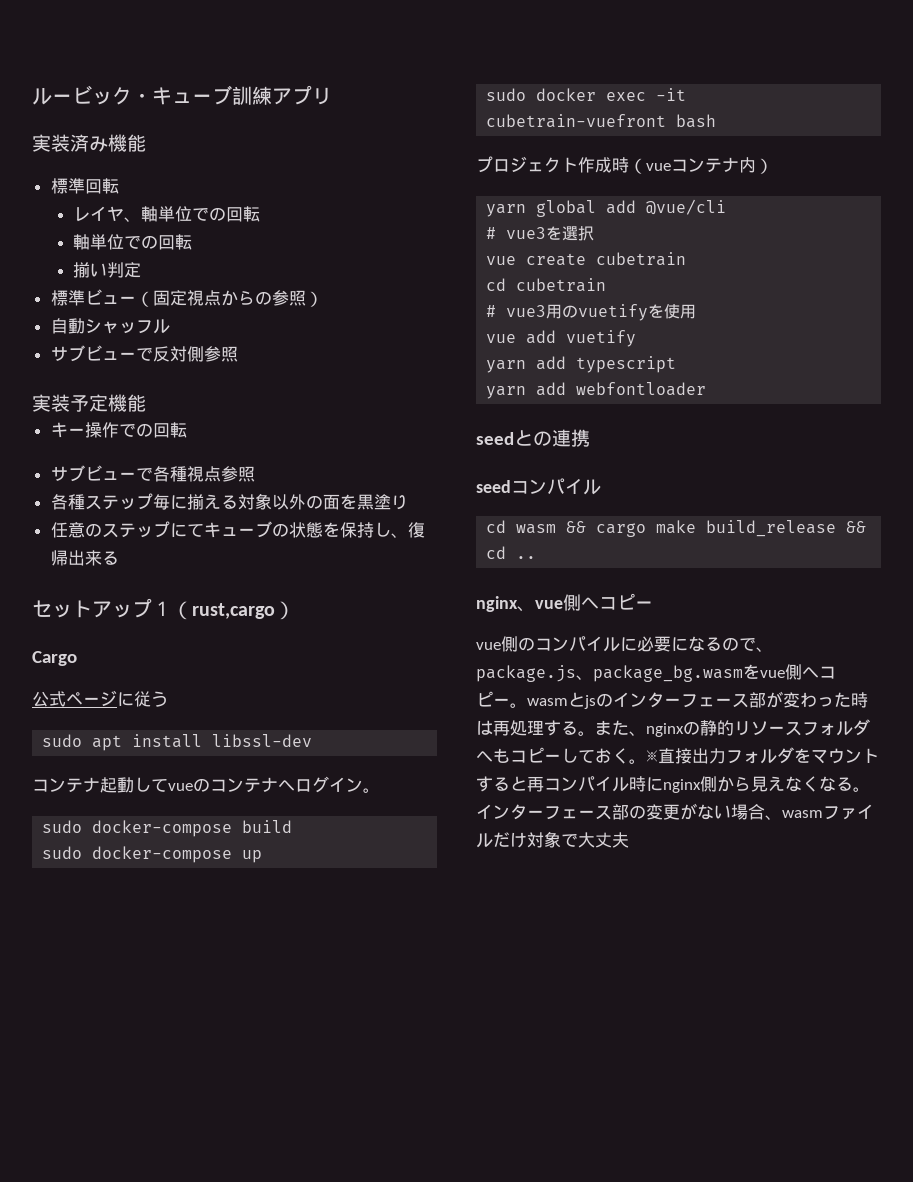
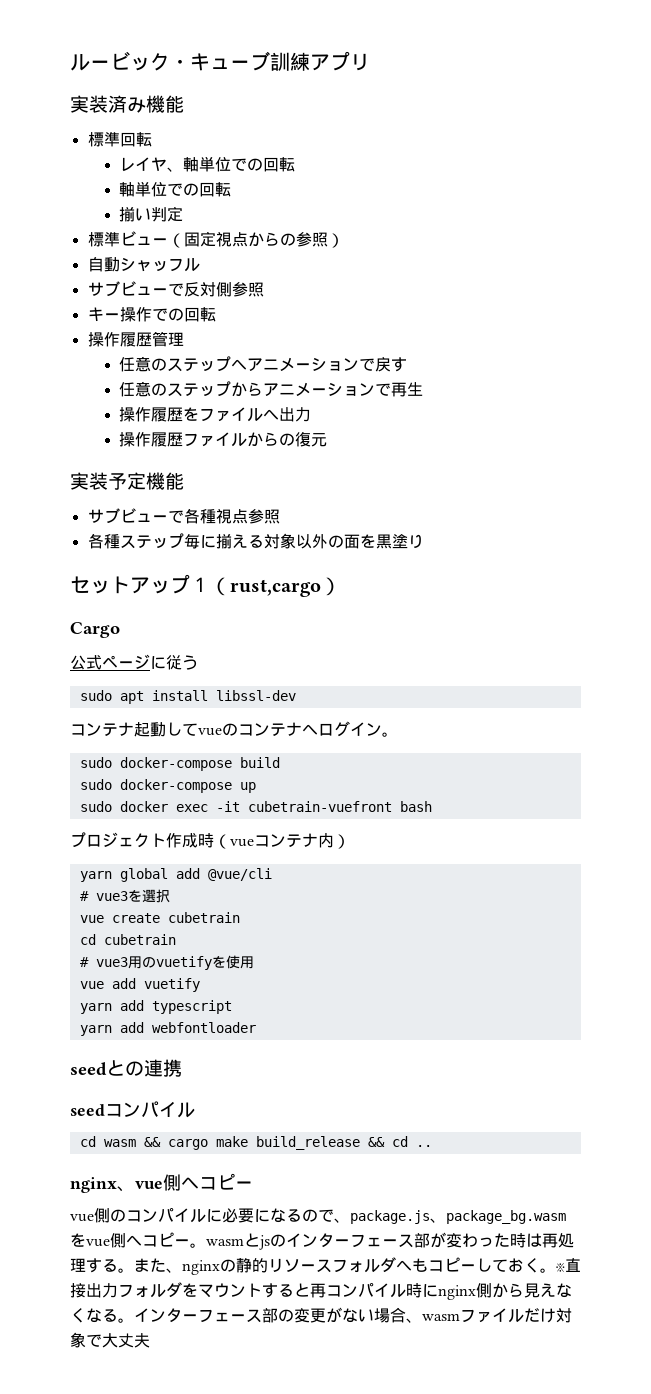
[32,394,146,412] // 実装予定機能 -> (264, 289) none
(187, 430) none -> [87,331,184,347] [119,356,408,372] [119,381,424,397] [119,407,312,422] [119,432,328,447] [70,472,184,490] // 操作履歴管理 // 任意のステップへアニメーションで戻す // 任意のステップからアニメーションで再生 // 操作履歴をファイルへ出力 // 操作履歴ファイルからの復元 // 実装予定機能
[50,521,425,538] [50,550,119,566] // 任意のステップにてキューブの状態を保持し、復帰出来る -> (424, 541) none

